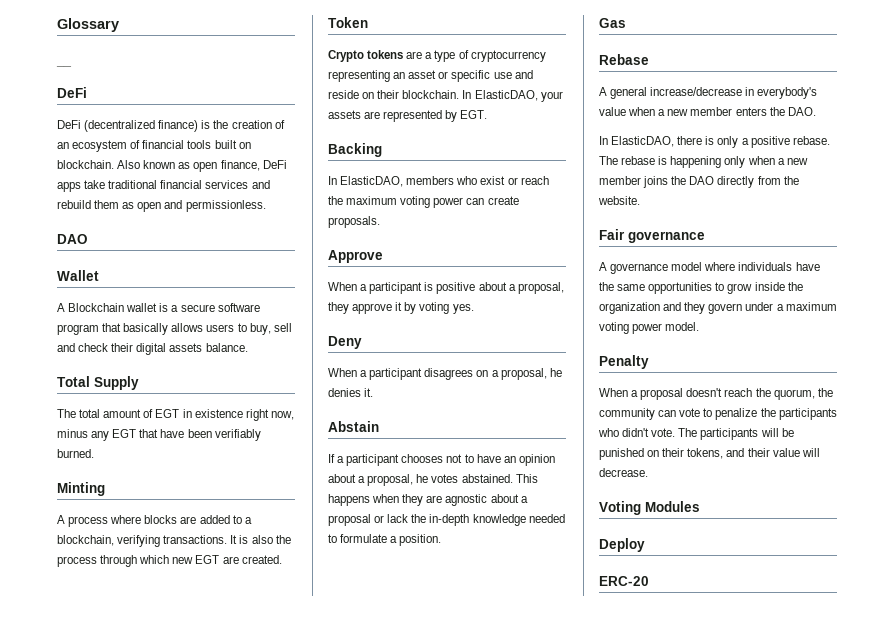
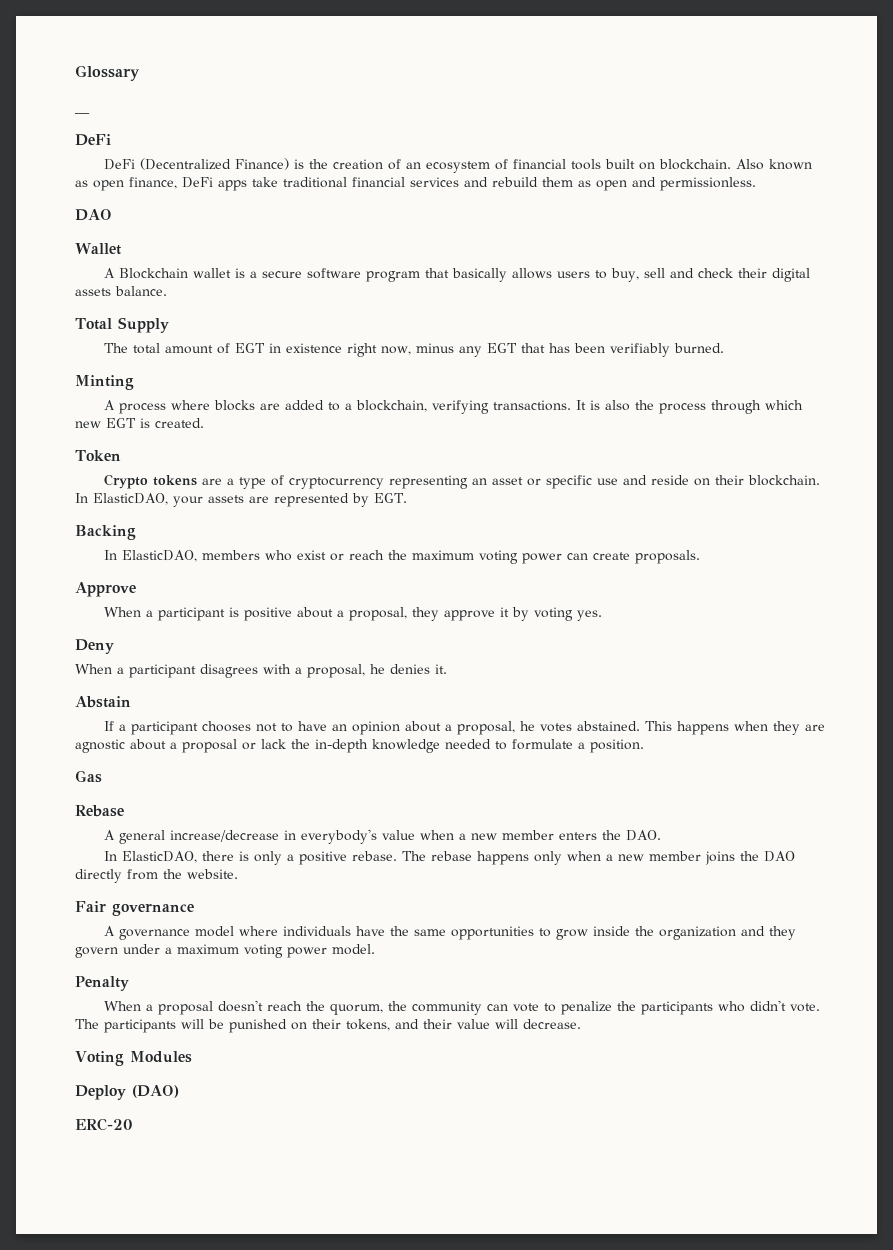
[84,120,199,132] (decentralized finance) -> [140,158,290,170] (Decentralized Finance)
[160,429,185,438] have -> [549,343,571,353] has
[222,556,239,564] are -> [140,418,150,428] is
[476,370,489,377] on -> [263,664,291,674] with
[658,156,722,168] is happening -> [477,851,530,865] happens
(645, 545) none -> [132,1085,179,1098] (DAO)

